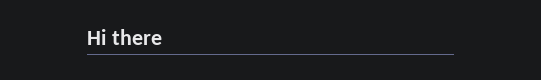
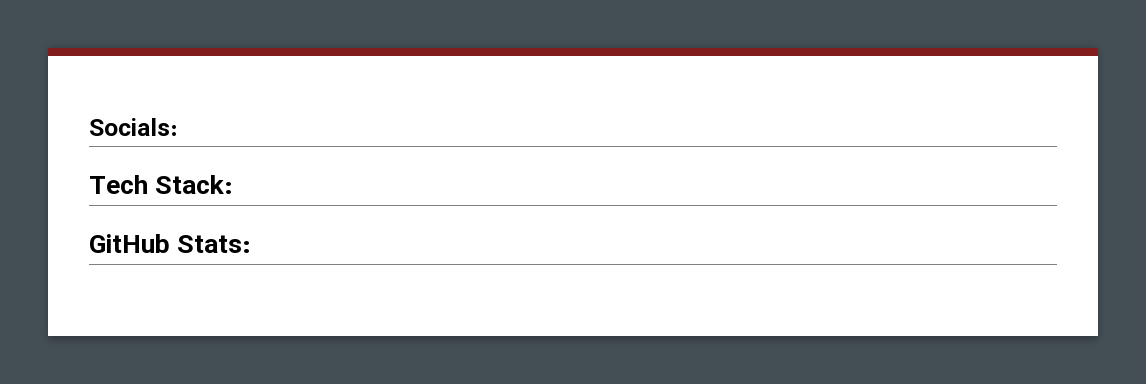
[87,29,162,45] Hi there -> [89,118,178,136] [89,175,234,194] [89,234,252,253] Socials: // Tech Stack: // GitHub Stats:

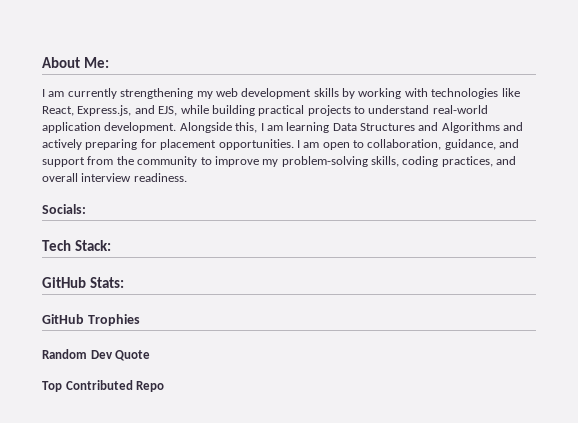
(89, 127) none -> [42,57,109,68] [42,88,520,99] [42,105,488,116] [42,122,524,133] [42,139,520,150] [42,156,517,167] [42,173,187,182] About Me: // I am currently strengthening my web development skills by working with technologies like React, Express.js, and EJS, while building practical projects to understand real-world application development. Alongside this, I am learning Data Structures and Algorithms and actively preparing for placement opportunities. I am open to collaboration, guidance, and support from the community to improve my problem-solving skills, coding practices, and overall interview readiness. //
(252, 244) none -> [42,314,140,326] [42,349,151,361] [42,380,165,392] // GitHub Trophies // Random Dev Quote // Top Contributed Repo

